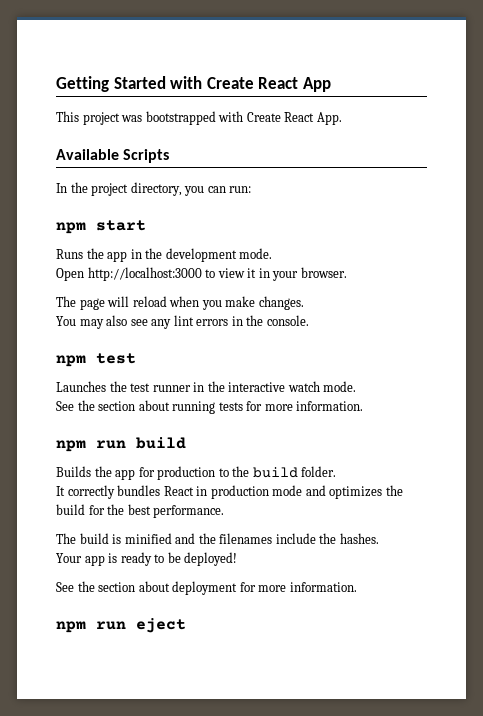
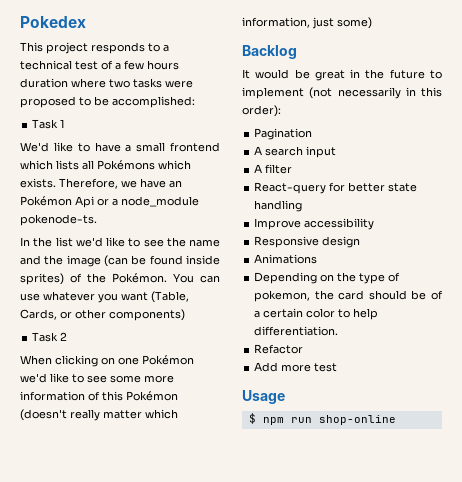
[56,76,331,92] [56,111,342,125] [56,149,170,163] [56,182,252,196] [56,220,146,234] [56,248,273,262] [56,267,347,281] [56,296,304,310] [56,315,309,329] [56,353,136,367] [56,381,357,392] [56,400,364,414] [56,437,186,452] [56,466,337,480] [56,485,403,499] [56,504,225,518] [56,533,379,544] [56,552,238,566] [56,581,357,595] [56,618,186,633] Getting Started with Create React App // This project was bootstrapped with Create React App. // Available Scripts // In the project directory, you can run: // npm start // Runs the app in the development mode. // Open http://localhost:3000 to view it in your browser. // The page will reload when you make changes. // You may also see any lint errors in the console. // npm test // Launches the test runner in the interactive watch mode. // See the section about running tests for more information. // npm run build // Builds the app for production to the build folder. // It correctly bundles React in production mode and optimizes the build for the best performance. // The build is minified and the filenames include the hashes. // Your app is ready to be deployed! // See the section about deployment for more information. // npm run eject -> [20,16,86,28] [20,42,169,54] [20,60,179,70] [20,78,193,88] [20,96,195,108] [32,119,66,129] [20,142,220,152] [20,160,191,170] [20,178,182,189] [20,196,199,208] [20,214,97,226] [20,237,220,247] [20,255,220,267] [20,273,220,285] [20,291,189,303] [20,309,185,321] [32,332,68,342] [20,355,194,367] [20,373,174,383] [20,391,178,401] [20,409,178,421] [242,17,372,29] [242,45,297,59] [242,69,442,81] [242,87,442,99] [242,105,281,117] [254,128,313,140] [254,146,337,158] [254,164,293,174] [254,182,418,194] [254,200,303,212] [254,218,375,230] [254,236,361,248] [254,254,318,264] [254,272,401,284] [254,290,443,302] [254,308,379,320] [254,326,339,336] [254,344,304,354] [254,362,338,372] [242,390,285,404] [248,413,396,425] Pokedex // This project responds to a technical test of a few hours duration where two tasks were proposed to be accomplished: // Task 1 // We'd like to have a small frontend which lists all Pokémons which exists. Therefore, we have an Pokémon Api or a node_module pokenode-ts. // In the list we'd like to see the name and the image (can be found inside sprites) of the Pokémon. You can use whatever you want (Table, Cards, or other components) // Task 2 // When clicking on one Pokémon we'd like to see some more information of this Pokémon (doesn't really matter which information, just some) // Backlog // It would be great in the future to implement (not necessarily in this order): // Pagination // A search input // A filter // React-query for better state handling // Improve accessibility // Responsive design // Animations // Depending on the type of pokemon, the card should be of a certain color to help differentiation. // Refactor // Add more test // Usage // $ npm run shop-online

